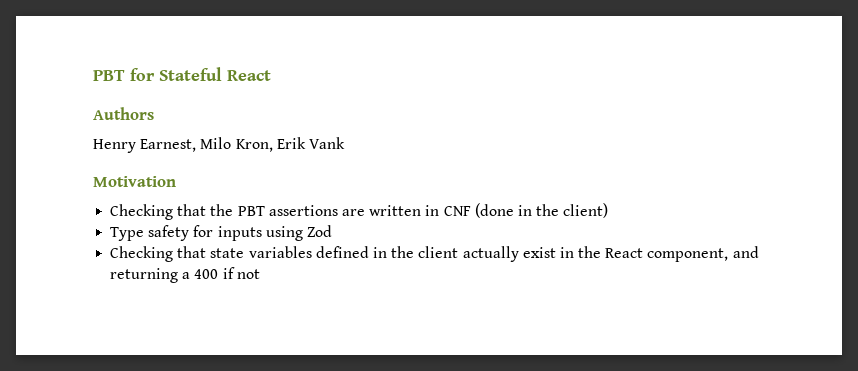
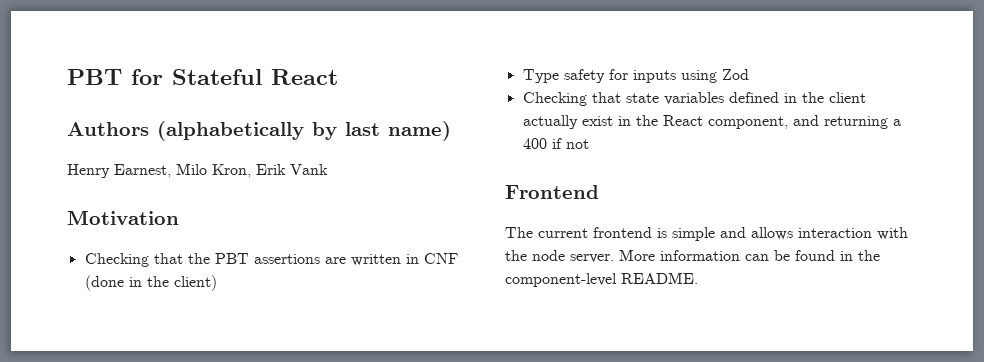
(154, 113) none -> [157,121,451,141] (alphabetically by last name)
(260, 274) none -> [505,185,599,199] [505,227,908,241] [505,249,880,263] [505,272,698,287] // Frontend // The current frontend is simple and allows interaction with the node server. More information can be found in the component-level README.

